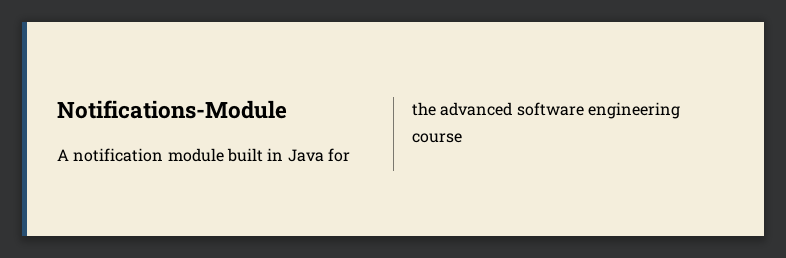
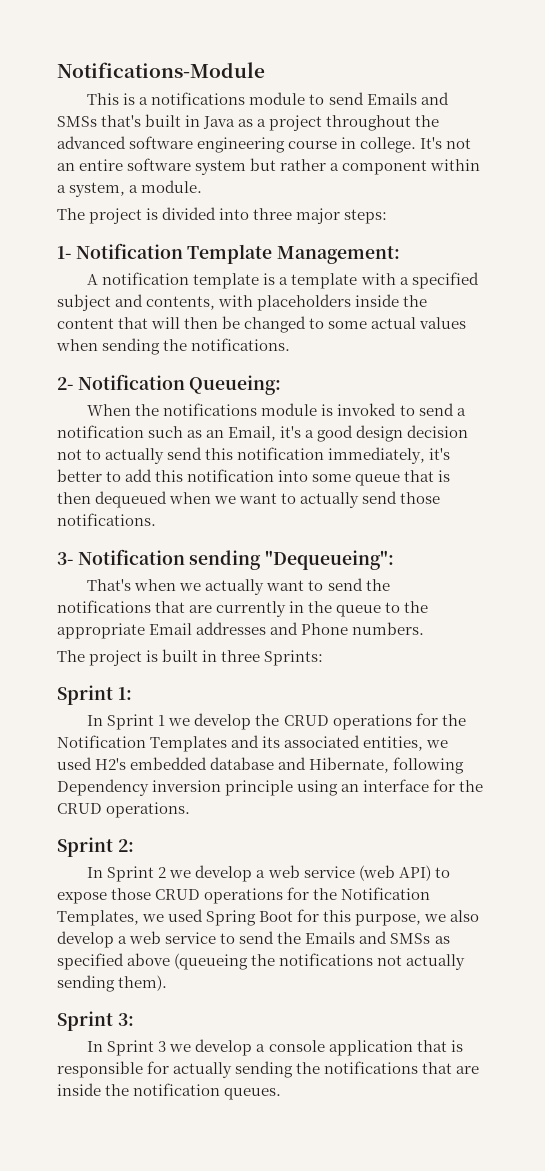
[57,148,350,162] A notification module built in Java for -> [87,92,449,105] [57,114,412,131] This is a notifications module to send Emails and SMSs that's built in Java as a project throughout
(462, 138) none -> [341,137,472,153] [57,158,481,175] [57,180,203,197] [57,207,388,224] [57,243,401,264] [87,272,479,289] [57,294,428,311] [57,316,467,333] [56,338,291,355] [57,374,282,395] [87,403,466,416] [57,425,469,442] [57,447,451,464] [57,469,451,486] [57,491,441,508] [57,513,156,526] [57,549,395,570] [87,578,390,595] [57,600,429,617] [57,622,425,639] [57,649,324,666] [57,685,132,705] [87,713,466,730] [57,735,449,752] [57,757,465,774] [57,779,484,796] [57,802,191,818] [57,837,134,857] [87,865,450,882] [57,887,431,904] [57,909,480,926] [57,931,450,948] [57,953,466,970] [57,975,168,992] [57,1011,134,1031] [87,1039,463,1056] [57,1061,480,1078] [57,1083,282,1100] in college. It's not an entire software system but rather a component within a system, a module. // The project is divided into three major steps: // 1- Notification Template Management: // A notification template is a template with a specified subject and contents, with placeholders inside the content that will then be changed to some actual values when sending the notifications. // 2- Notification Queueing: // When the notifications module is invoked to send a notification such as an Email, it's a good design decision not to actually send this notification immediately, it's better to add this notification into some queue that is then dequeued when we want to actually send those notifications. // 3- Notification sending "Dequeueing": // That's when we actually want to send the notifications that are currently in the queue to the appropriate Email addresses and Phone numbers. // The project is built in three Sprints: // Sprint 1: // In Sprint 1 we develop the CRUD operations for the Notification Templates and its associated entities, we used H2's embedded database and Hibernate, following Dependency inversion principle using an interface for the CRUD operations. // Sprint 2: // In Sprint 2 we develop a web service (web API) to expose those CRUD operations for the Notification Templates, we used Spring Boot for this purpose, we also develop a web service to send the Emails and SMSs as specified above (queueing the notifications not actually sending them). // Sprint 3: // In Sprint 3 we develop a console application that is responsible for actually sending the notifications that are inside the notification queues.

